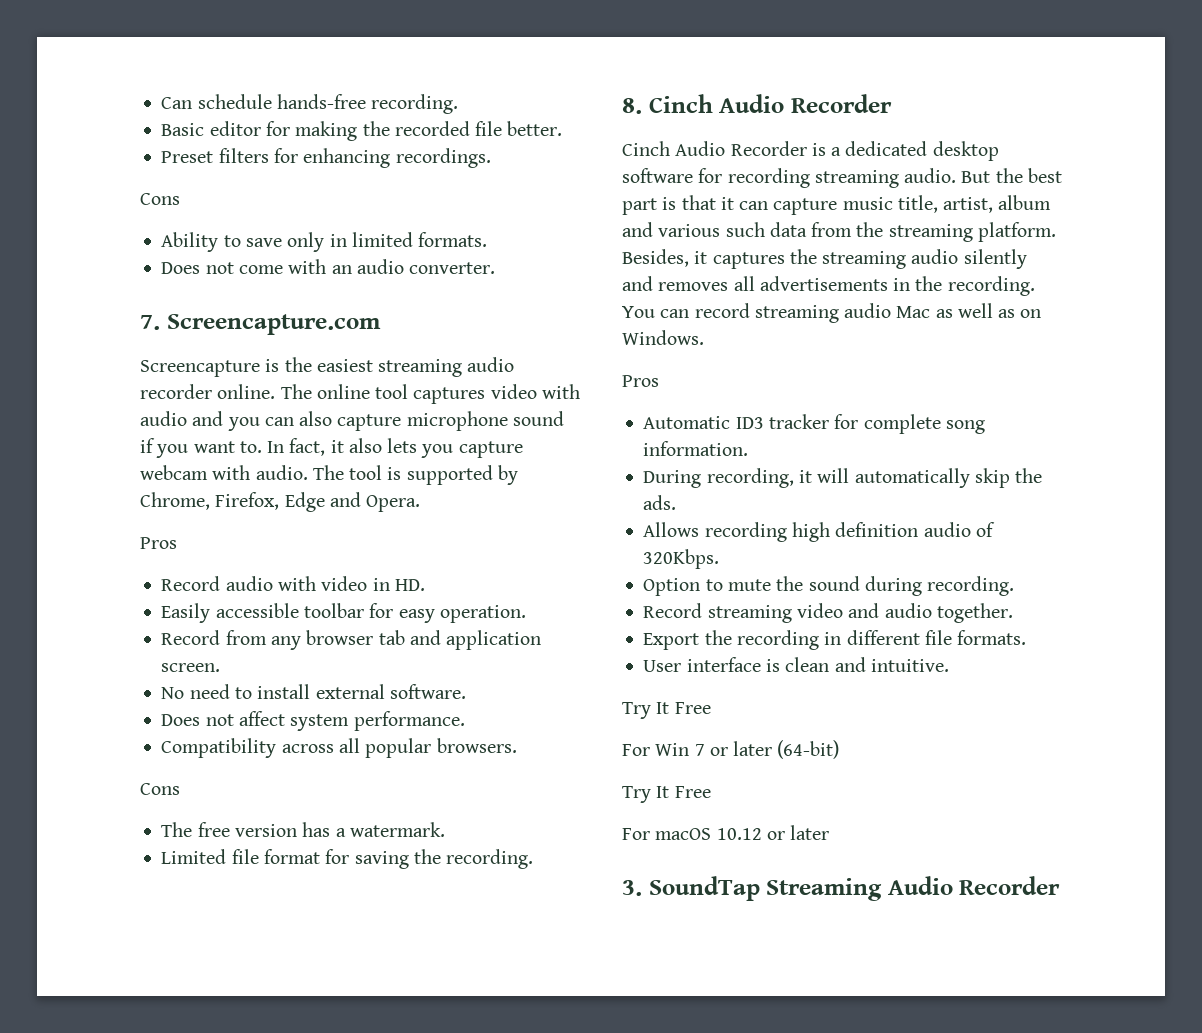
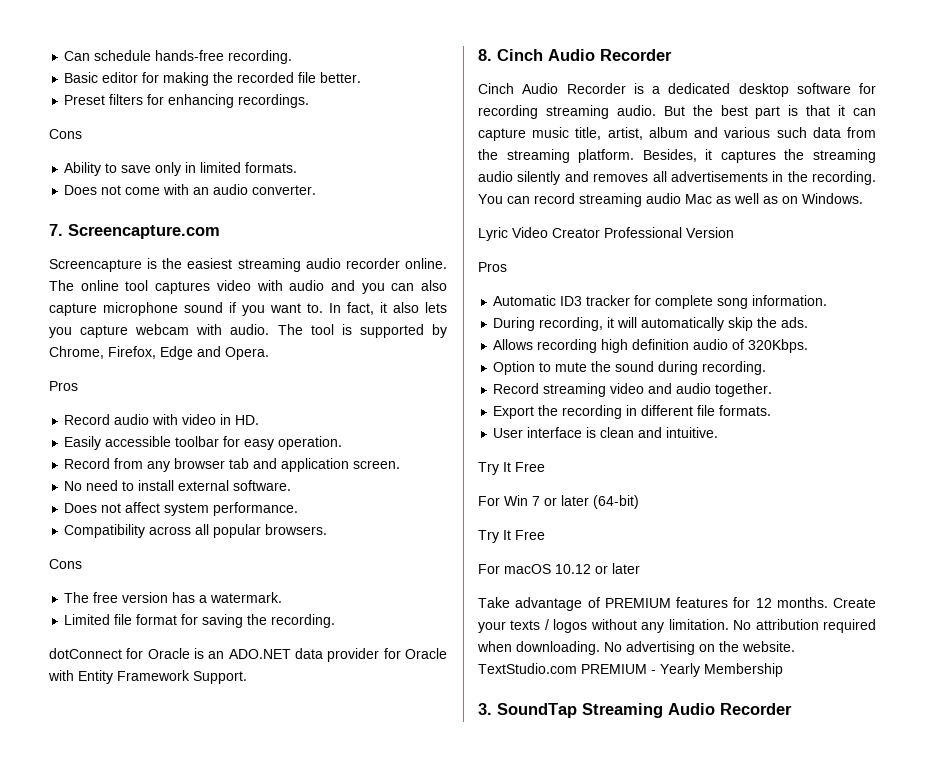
(534, 859) none -> [49,648,447,662] [48,670,247,684] // dotConnect for Oracle is an ADO.NET data provider for Oracle with Entity Framework Support.
(704, 337) none -> [478,227,734,241] // Lyric Video Creator Professional Version
(830, 832) none -> [478,597,876,611] [478,619,876,633] [477,641,795,655] [478,663,783,677] // Take advantage of PREMIUM features for 12 months. Create your texts / logos without any limitation. No attribution required when downloading. No advertising on the website. TextStudio.com PREMIUM - Yearly Membership

